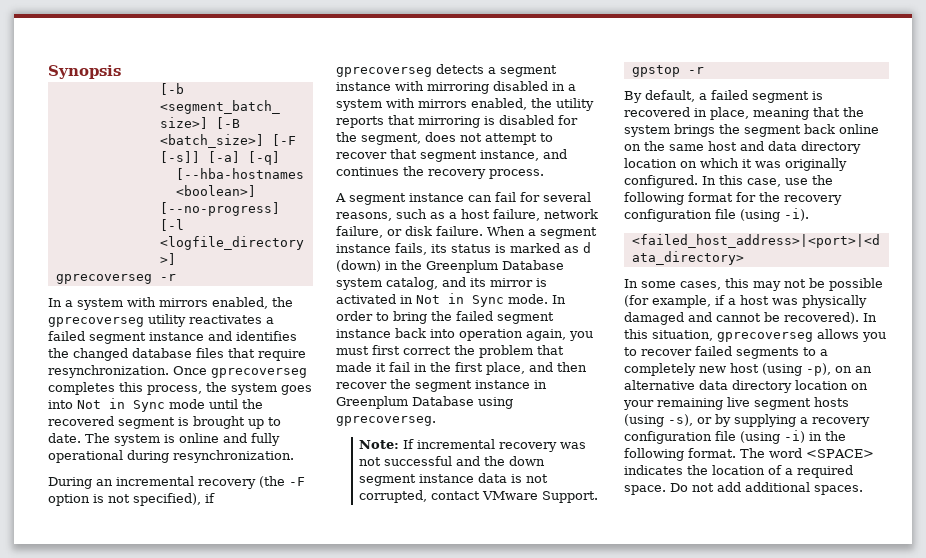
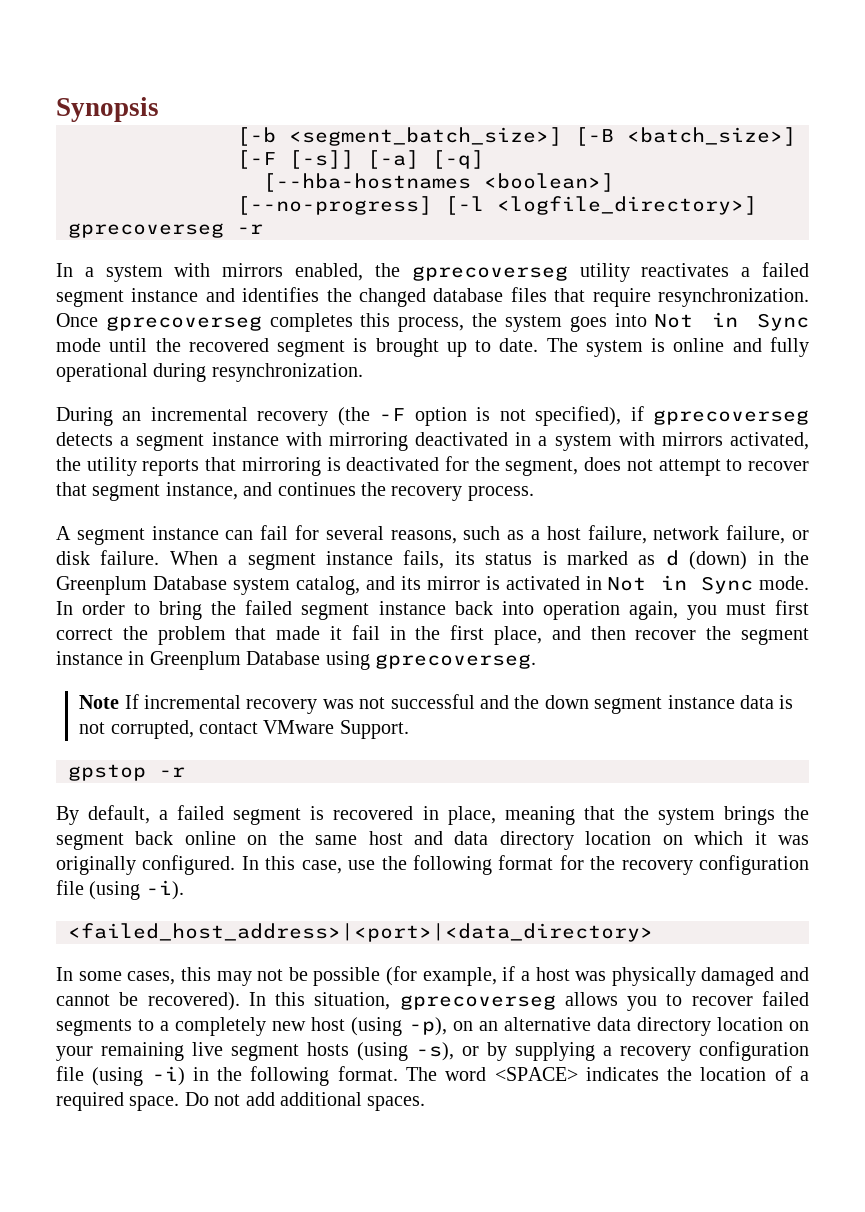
[493,81,548,91] disabled -> [415,432,508,446] deactivated
[471,98,527,110] enabled, -> [729,432,809,450] activated,
[499,115,554,125] disabled -> [346,457,440,471] deactivated
[359,440,400,449] Note: -> [79,695,120,709] Note

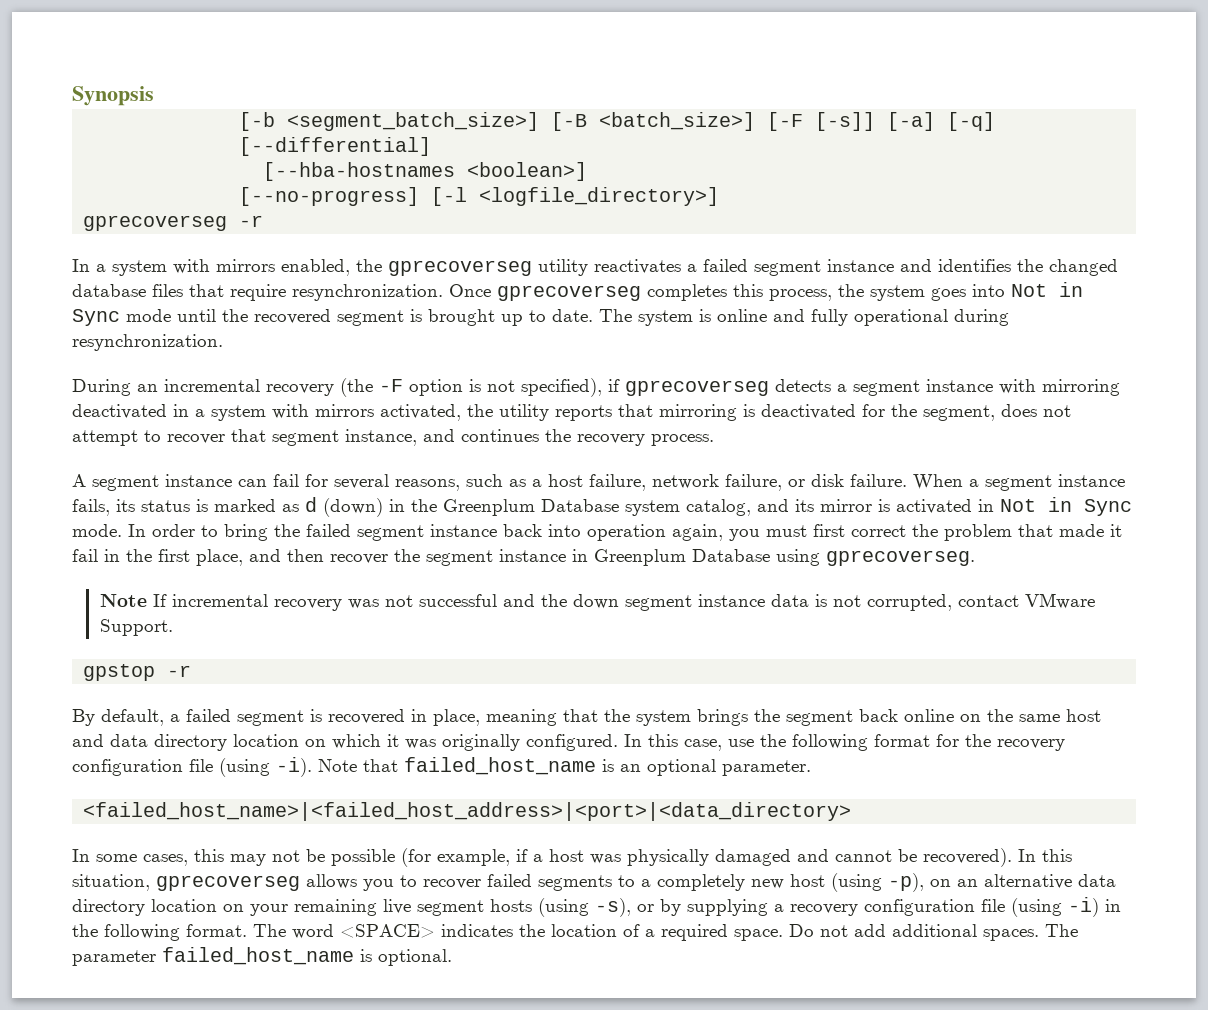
(484, 159) none -> [239,137,432,156] [--differential]
[68,923,653,942] // <failed_host_address>|<port>|<data_directory> -> [318,757,811,776] [83,802,852,821] Note that failed_host_name is an optional parameter. // <failed_host_name>|<failed_host_address>|<port>|<data_directory>
(426, 1103) none -> [1045,924,1078,937] [72,947,452,966] The parameter failed_host_name is optional.

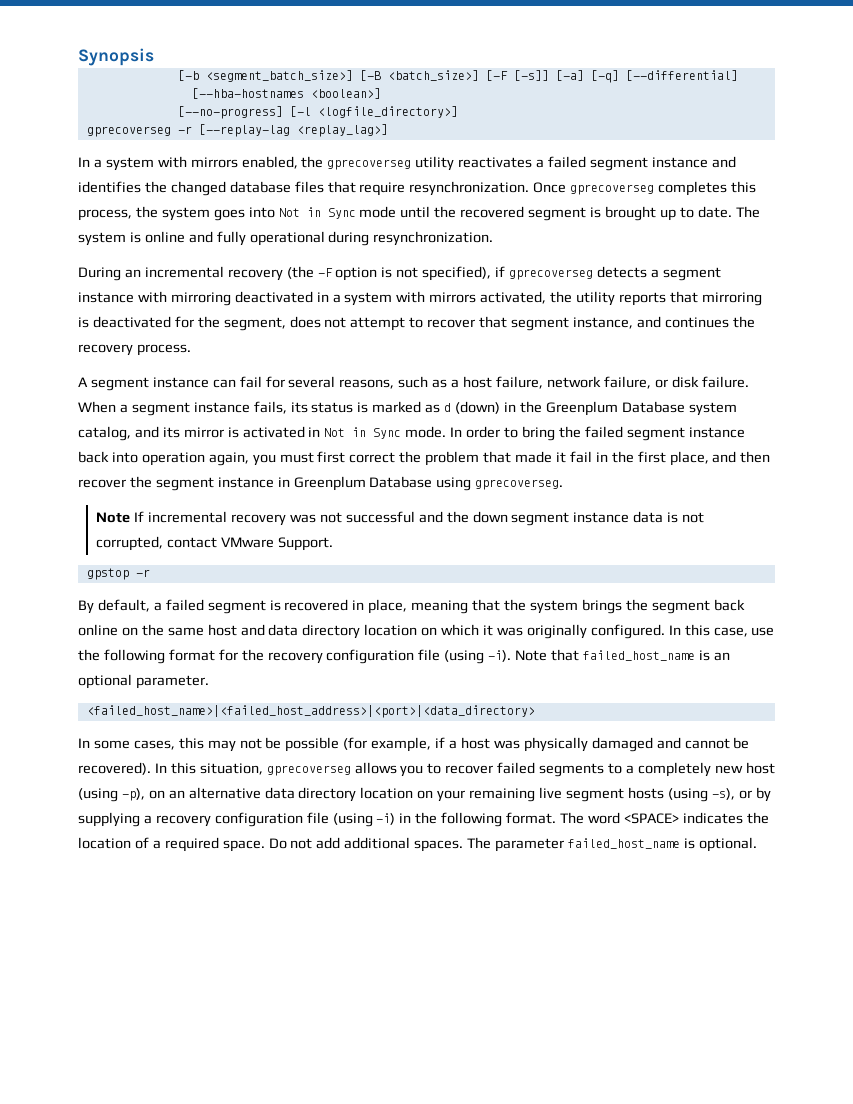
(264, 221) none -> [198,124,388,137] [--replay-lag <replay_lag>]

